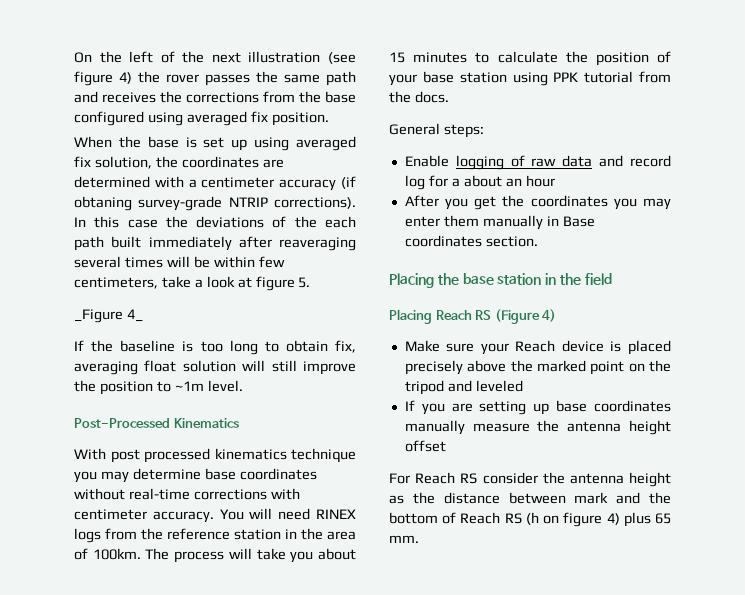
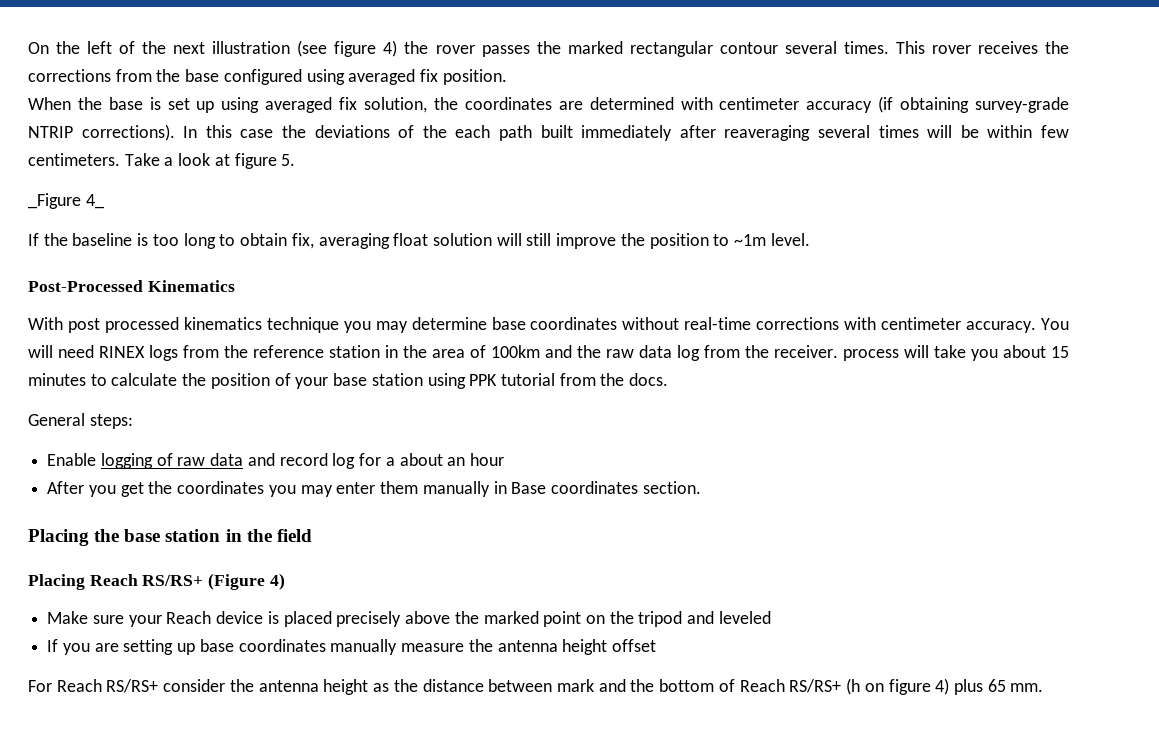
[284,71,356,86] [74,91,98,103] same path and -> [567,41,971,57] marked rectangular contour several times. This rover
[188,179,197,188] a -> (713, 103) none
[74,196,132,211] obtaning -> [900,97,970,113] obtaining
[74,276,191,289] centimeters, take -> [28,153,160,166] centimeters. Take
[92,548,170,560] 100km. The -> [491,345,838,361] 100km and the raw data log from the receiver.
[475,310,492,320] RS -> [142,575,204,586] RS/RS+
[460,473,478,484] RS -> [106,679,159,693] RS/RS+
[504,513,522,524] RS -> [789,679,842,693] RS/RS+

